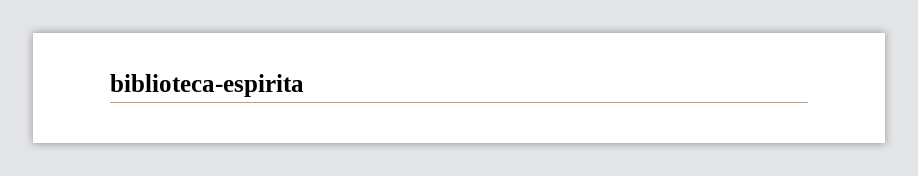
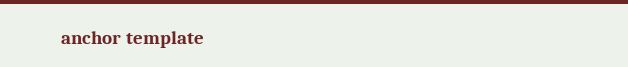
[110,74,304,97] biblioteca-espirita -> [61,31,204,48] anchor template

